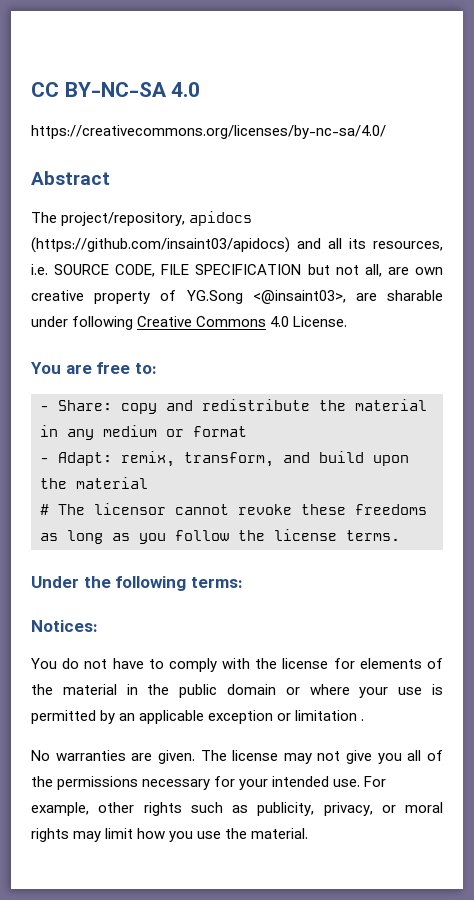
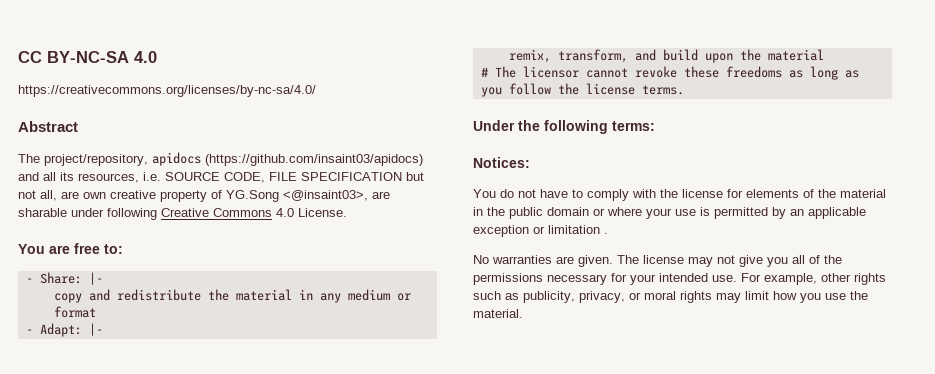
(112, 405) none -> [88,272,103,285] |- //
(112, 459) none -> [88,323,103,336] |- //

